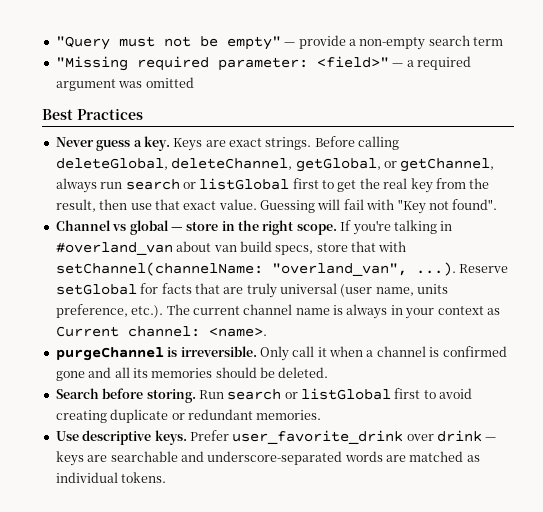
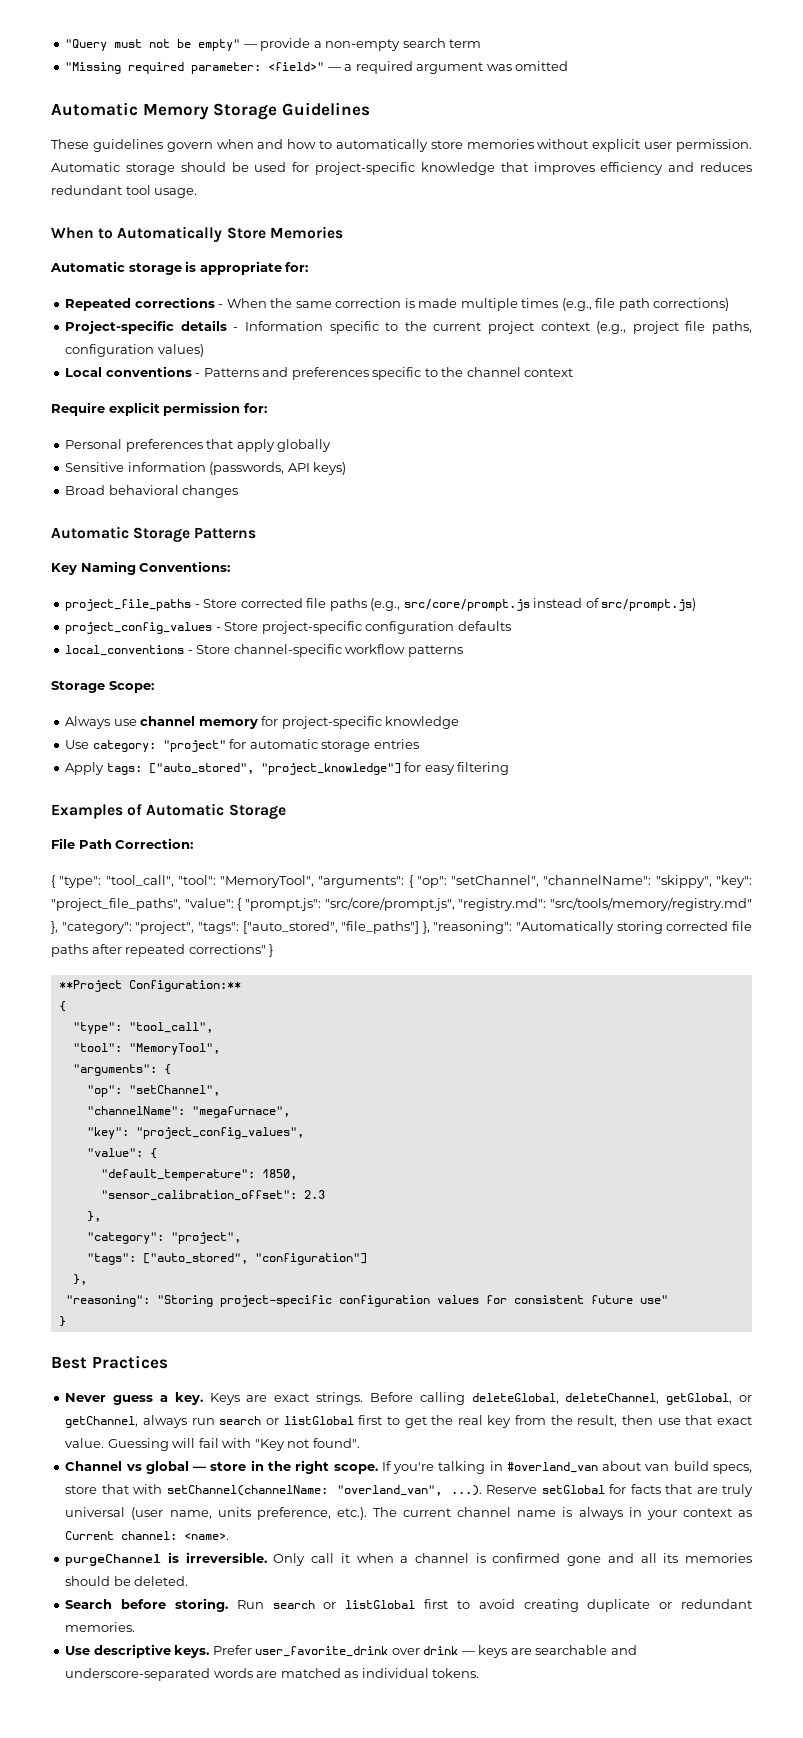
(194, 82) none -> [51,102,370,120] [51,139,752,152] [51,162,753,175] [51,185,198,198] [51,226,343,242] [50,261,309,275] [65,297,730,311] [65,320,753,334] [65,344,204,357] [65,366,574,380] [51,402,267,416] [65,439,332,452] [65,462,347,475] [65,485,239,498] [51,526,257,542] [51,561,231,575] [65,598,697,611] [65,621,511,634] [65,644,463,657] [51,681,154,693] [65,716,460,729] [65,739,419,752] [65,762,510,775] [51,803,286,819] [51,838,194,849] [51,875,752,888] [51,897,753,911] [51,921,752,934] [51,944,274,957] [58,980,241,992] [58,1001,66,1012] [72,1022,213,1034] [72,1043,220,1055] [72,1064,171,1076] [86,1085,220,1097] [86,1106,290,1118] [86,1127,304,1139] [86,1148,157,1159] [100,1169,297,1181] [100,1190,325,1201] [86,1211,101,1222] [86,1232,241,1244] [86,1253,367,1265] [72,1274,87,1285] [65,1295,668,1307] [58,1316,66,1327] // Automatic Memory Storage Guidelines // These guidelines govern when and how to automatically store memories without explicit user permission. Automatic storage should be used for project-specific knowledge that improves efficiency and reduces redundant tool usage. // When to Automatically Store Memories // Automatic storage is appropriate for: // Repeated corrections - When the same correction is made multiple times (e.g., file path corrections) // Project-specific details - Information specific to the current project context (e.g., project file paths, configuration values) // Local conventions - Patterns and preferences specific to the channel context // Require explicit permission for: // Personal preferences that apply globally // Sensitive information (passwords, API keys) // Broad behavioral changes // Automatic Storage Patterns // Key Naming Conventions: // project_file_paths - Store corrected file paths (e.g., src/core/prompt.js instead of src/prompt.js) // project_config_values - Store project-specific configuration defaults // local_conventions - Store channel-specific workflow patterns // Storage Scope: // Always use channel memory for project-specific knowledge // Use category: "project" for automatic storage entries // Apply tags: ["auto_stored", "project_knowledge"] for easy filtering // Examples of Automatic Storage // File Path Correction: // { "type": "tool_call", "tool": "MemoryTool", "arguments": { "op": "setChannel", "channelName": "skippy", "key": "project_file_paths", "value": { "prompt.js": "src/core/prompt.js", "registry.md": "src/tools/memory/registry.md" }, "category": "project", "tags": ["auto_stored", "file_paths"] }, "reasoning": "Automatically storing corrected file paths after repeated corrections" } // **Project Configuration:** // { // "type": "tool_call", // "tool": "MemoryTool", // "arguments": { // "op": "setChannel", // "channelName": "megafurnace", // "key": "project_config_values", // "value": { // "default_temperature": 1850, // "sensor_calibration_offset": 2.3 // }, // "category": "project", // "tags": ["auto_stored", "configuration"] // }, // "reasoning": "Storing project-specific configuration values for consistent future use" // }

